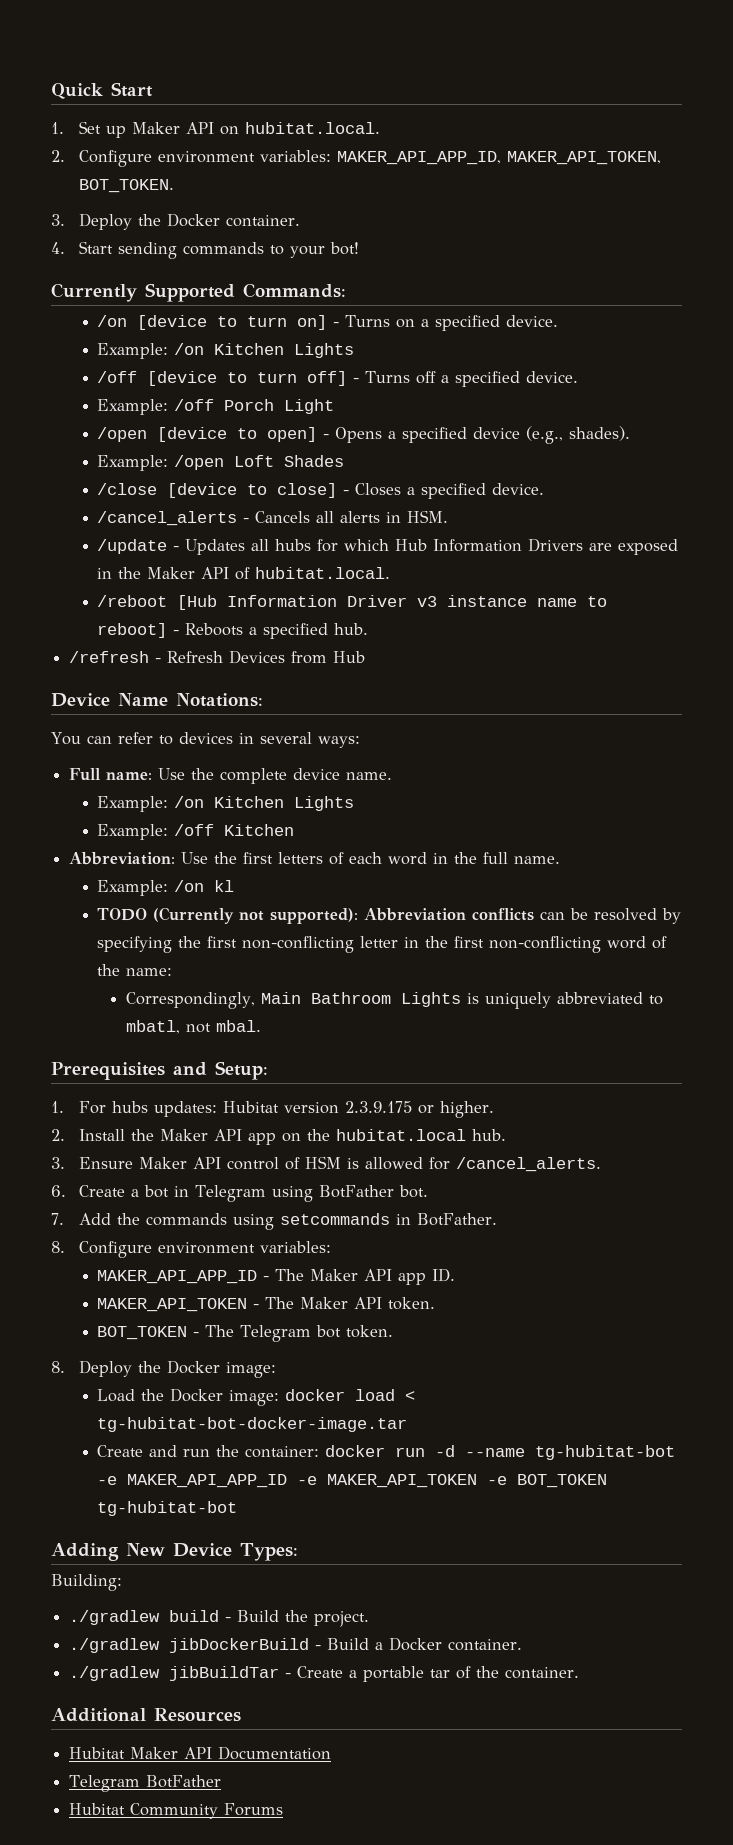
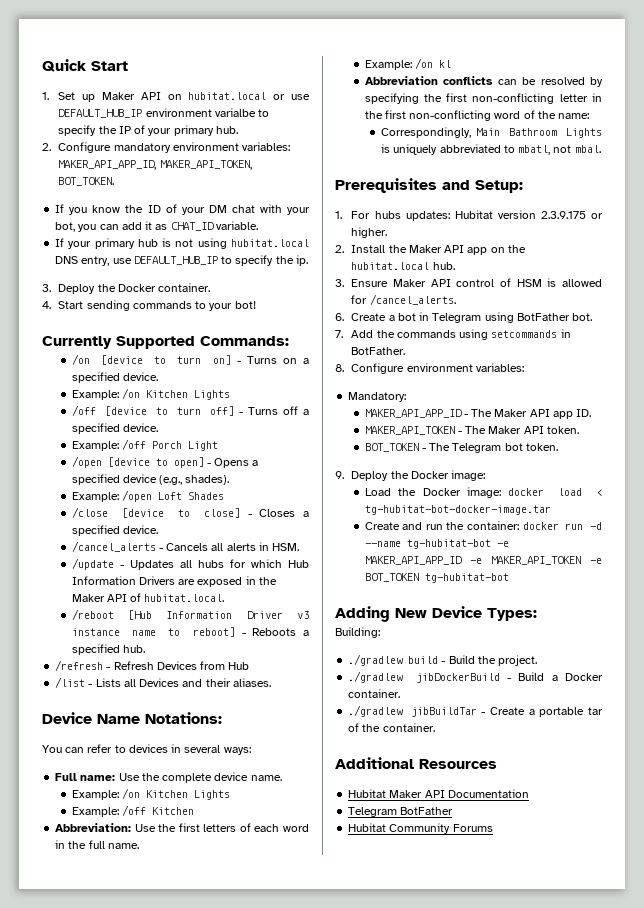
[245,122,381,134] hubitat.local. -> [188,92,310,100] [58,108,270,118] [58,125,238,136] hubitat.local or use DEFAULT_HUB_IP environment varialbe to specify the IP of your primary hub.
(153, 158) none -> [113,143,171,153] mandatory
(175, 186) none -> [55,204,311,215] [55,221,258,232] [55,238,309,249] [55,255,308,266] // If you know the ID of your DM chat with your bot, you can add it as CHAT_ID variable. // If your primary hub is not using hubitat.local DNS entry, use DEFAULT_HUB_IP to specify the ip.
(366, 657) none -> [55,677,271,688] // /list - Lists all Devices and their aliases.
[97,907,359,924] TODO (Currently not supported): -> (451, 64) none
(332, 1247) none -> [348,392,407,402] // Mandatory:
[51,1361,65,1373] 8. -> [335,471,344,479] 9.

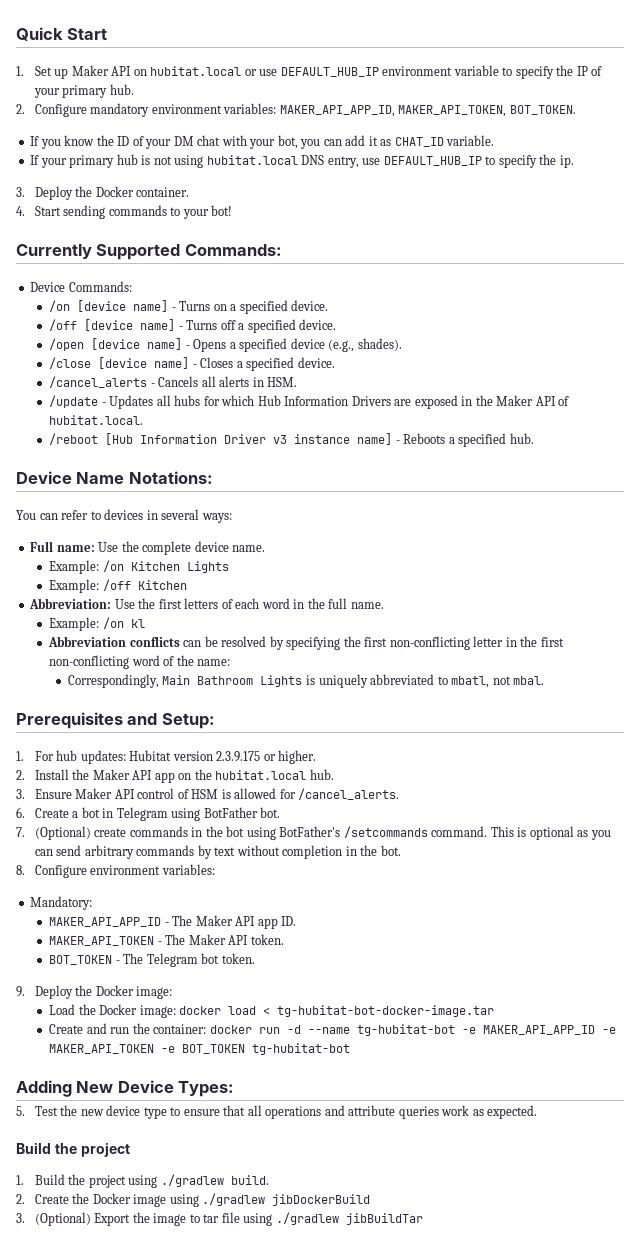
[214,108,256,117] varialbe -> [453,65,499,76] variable
(289, 341) none -> [30,281,132,292] // Device Commands:
[154,355,231,365] to turn on] -> [133,300,169,312] name]
[71,388,230,400] // Example: /on Kitchen Lights -> (329, 305) none
[155,406,235,416] to turn off] -> [140,319,176,331] name]
[71,439,218,451] // Example: /off Porch Light -> (337, 324) none
[155,457,204,468] to open] -> [147,338,183,350] name]
[71,490,224,502] // Example: /open Loft Shades -> (402, 344) none
[177,508,241,518] to close] -> [154,357,190,369] name]
[132,627,235,637] name to reboot] -> [357,433,393,445] name]
[55,660,250,671] [55,677,271,688] // /refresh - Refresh Devices from Hub // /list - Lists all Devices and their aliases. -> (534, 438) none
[374,211,401,219] hubs -> [56,750,78,761] hub
[351,329,571,340] [351,347,406,355] Add the commands using setcommands in BotFather. -> [34,826,611,840] [34,845,401,859] (Optional) create commands in the bot using BotFather's /setcommands command. This is optional as you can send arbitrary commands by text without completion in the bot.
[335,627,380,638] [348,654,538,666] [348,671,603,683] [348,689,401,698] [348,705,603,717] [348,723,435,732] [335,757,497,769] [348,789,529,798] [348,807,454,817] [348,823,493,834] Building: // ./gradlew build - Build the project. // ./gradlew jibDockerBuild - Build a Docker container. // ./gradlew jibBuildTar - Create a portable tar of the container. // Additional Resources // Hubitat Maker API Documentation // Telegram BotFather // Hubitat Community Forums -> [16,1105,538,1119] [16,1142,130,1157] [16,1174,269,1188] [16,1193,371,1207] [16,1212,423,1226] 5. Test the new device type to ensure that all operations and attribute queries work as expected. // Build the project // 1. Build the project using ./gradlew build. // 2. Create the Docker image using ./gradlew jibDockerBuild // 3. (Optional) Export the image to tar file using ./gradlew jibBuildTar

